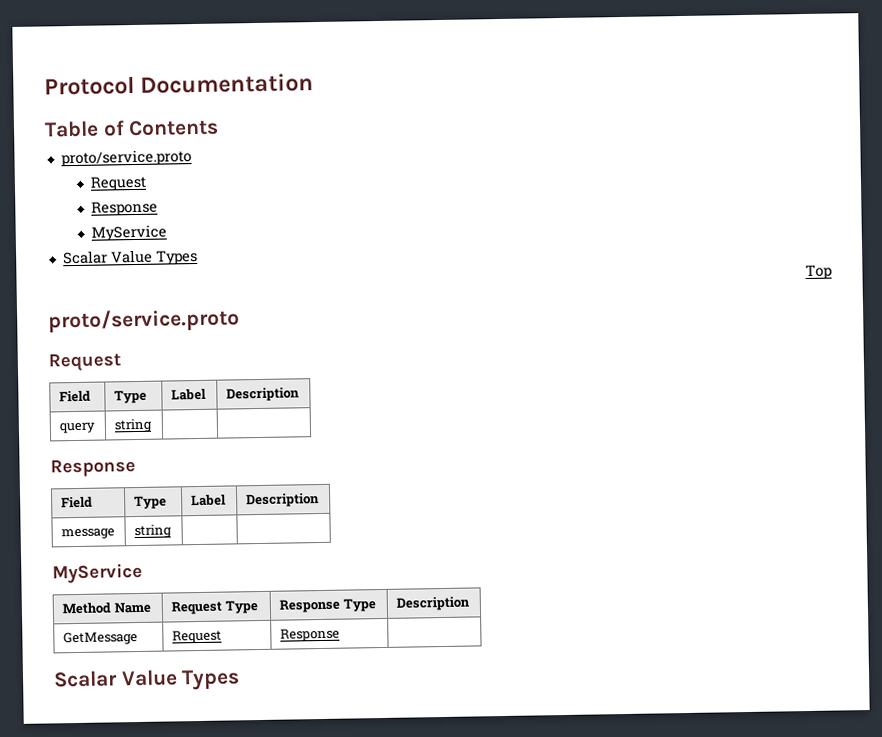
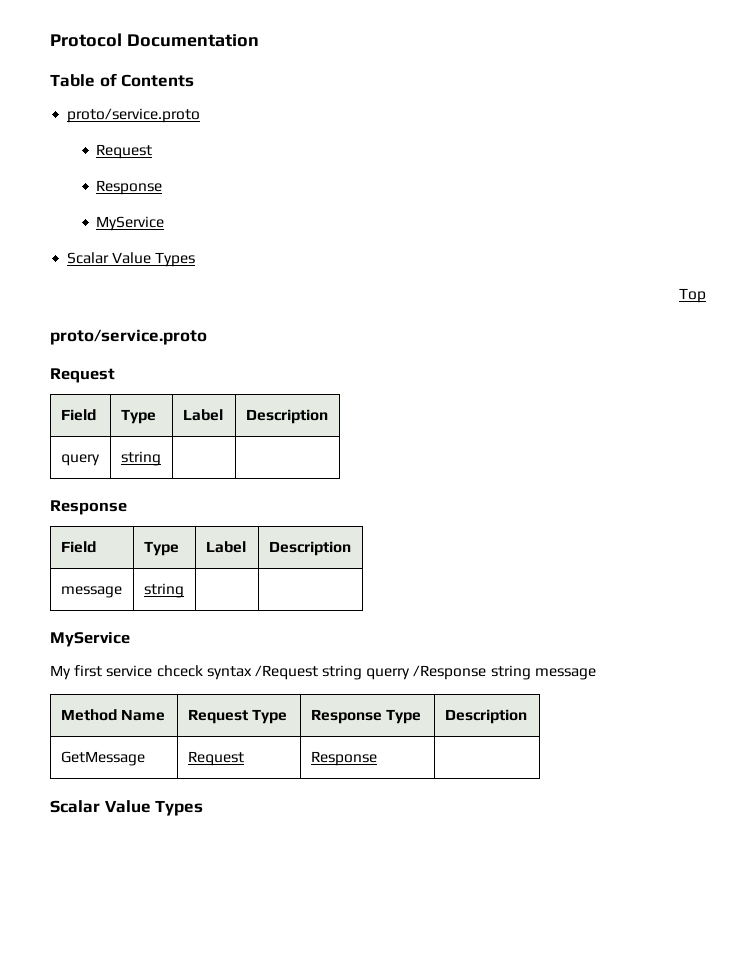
(143, 573) none -> [50,665,596,680] // My first service chceck syntax /Request string querry /Response string message

